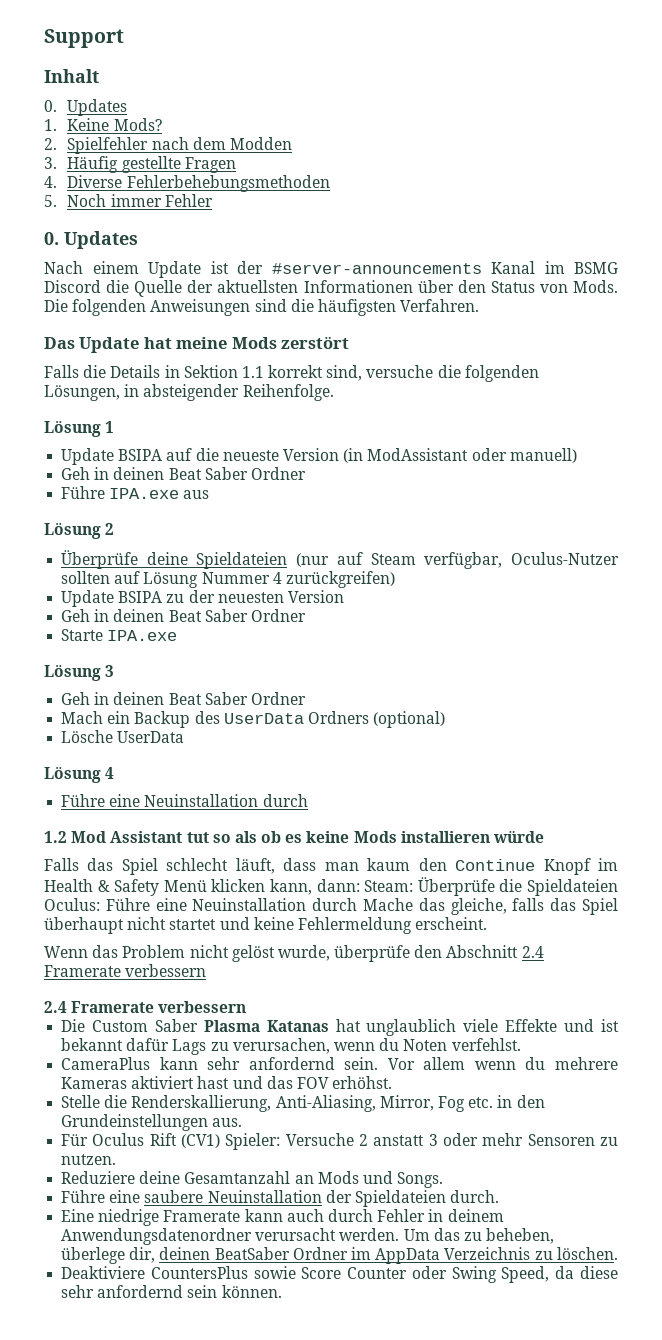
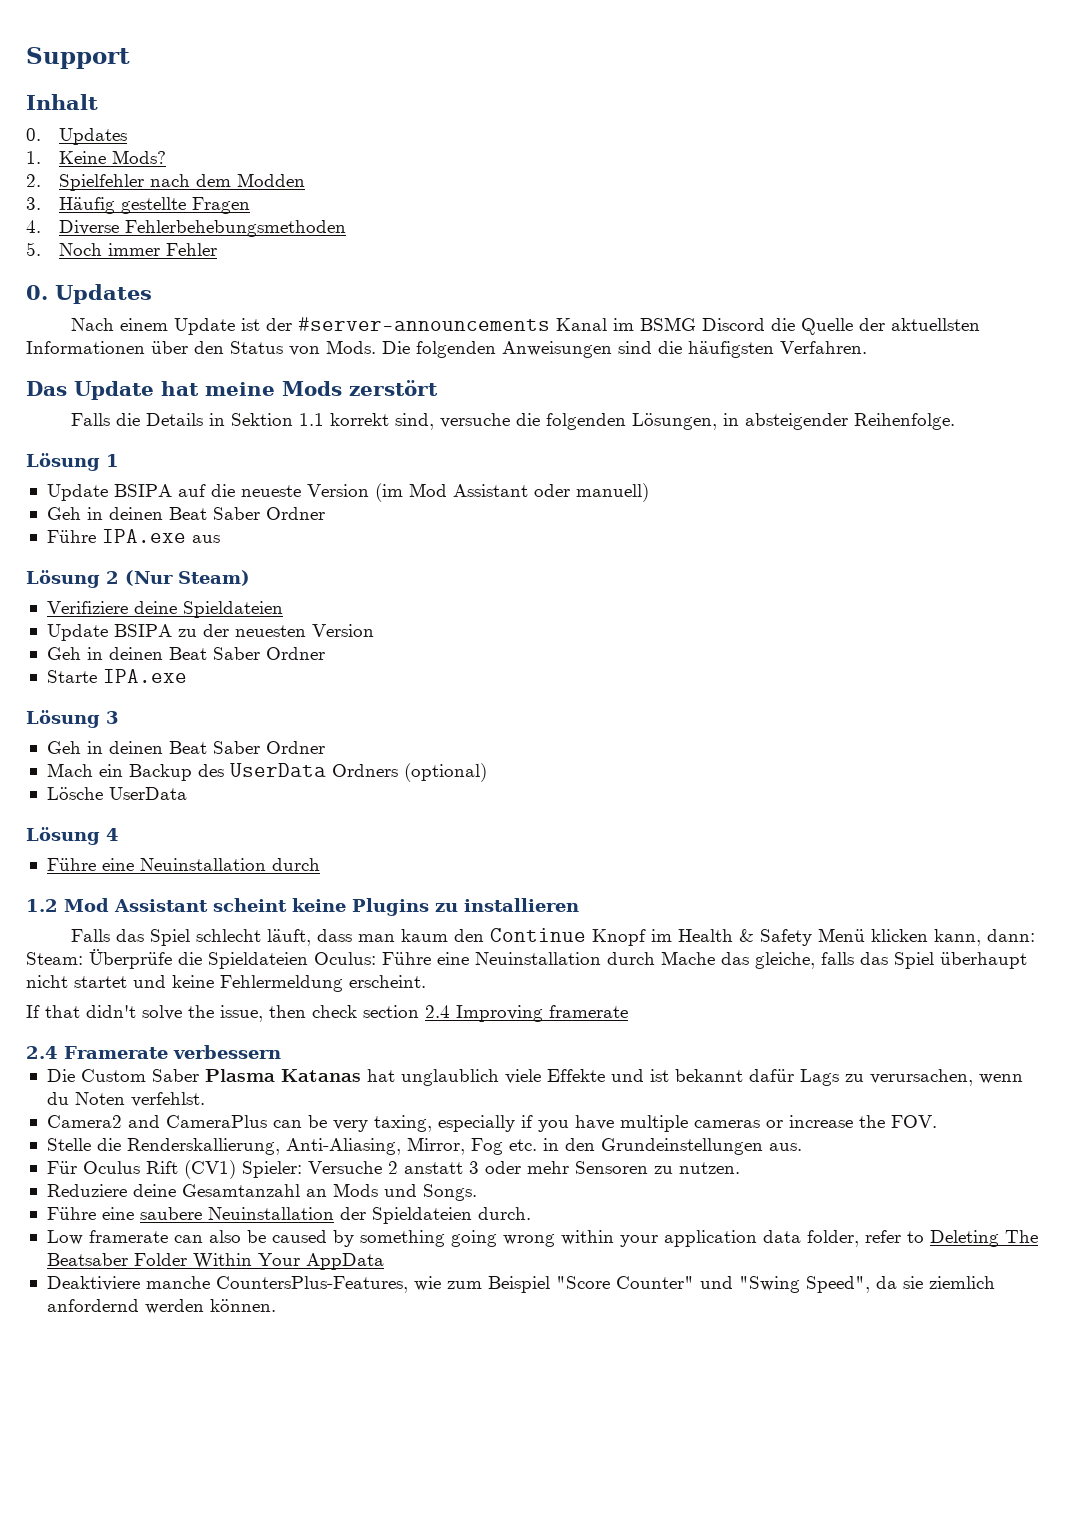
[343,448,469,463] (in ModAssistant -> [374,483,528,502] (im Mod Assistant
[61,550,139,569] // Überprüfe -> [125,570,250,586] [46,601,128,614] (Nur Steam) // Verifiziere
[296,552,619,569] [61,571,395,588] (nur auf Steam verfügbar, Oculus-Nutzer sollten auf Lösung Nummer 4 zurückgreifen) -> (283, 609) none
[186,831,397,843] tut so als ob es keine Mods -> [213,898,458,916] scheint keine Plugins zu
[493,830,545,843] würde -> (579, 905) none
[44,945,544,962] [44,964,207,977] Wenn das Problem nicht gelöst wurde, überprüfe den Abschnitt 2.4 Framerate verbessern -> [26,1005,628,1022] If that didn't solve the issue, then check section 2.4 Improving framerate
[61,1057,619,1070] [61,1076,393,1089] CameraPlus kann sehr anfordernd sein. Vor allem wenn du mehrere Kameras aktiviert hast und das FOV erhöhst. -> [46,1115,937,1132] Camera2 and CameraPlus can be very taxing, especially if you have multiple cameras or increase the FOV.
[61,1209,504,1226] [61,1228,555,1245] [61,1247,618,1264] [61,1266,619,1283] [61,1285,218,1298] Eine niedrige Framerate kann auch durch Fehler in deinem Anwendungsdatenordner verursacht werden. Um das zu beheben, überlege dir, deinen BeatSaber Ordner im AppData Verzeichnis zu löschen. // Deaktiviere CountersPlus sowie Score Counter oder Swing Speed, da diese sehr anfordernd sein -> [46,1230,1038,1247] [46,1253,384,1270] [46,1276,995,1293] [46,1299,204,1314] Low framerate can also be caused by something going wrong within your application data folder, refer to Deleting The Beatsaber Folder Within Your AppData // Deaktiviere manche CountersPlus-Features, wie zum Beispiel "Score Counter" und "Swing Speed", da sie ziemlich anfordernd werden

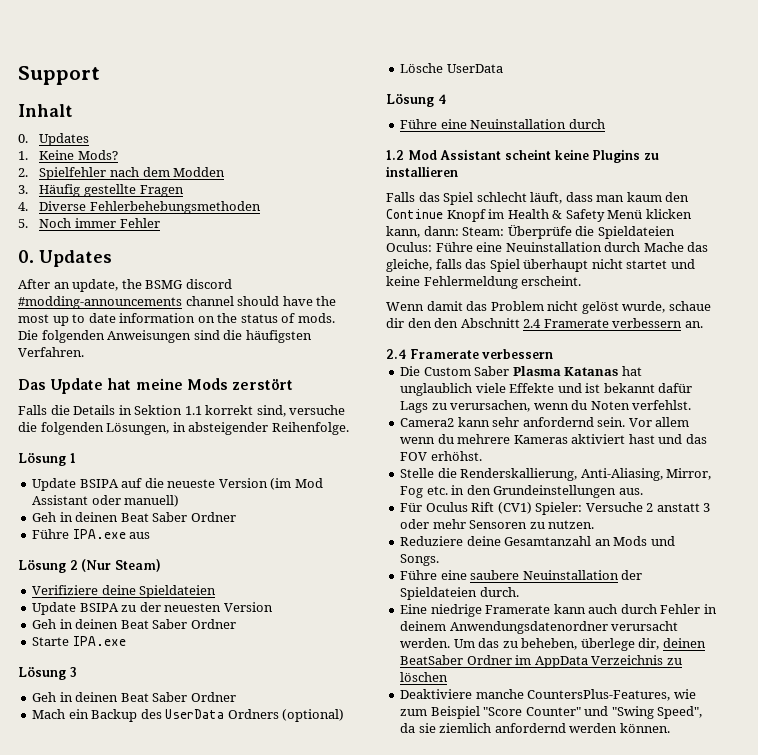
[70,317,980,335] [26,340,376,356] Nach einem Update ist der #server-announcements Kanal im BSMG Discord die Quelle der aktuellsten Informationen über den Status von Mods. -> [18,279,232,292] [18,296,337,309] [18,313,335,326] After an update, the BSMG discord #modding-announcements channel should have the most up to date information on the status of mods.
[26,1005,628,1022] If that didn't solve the issue, then check section 2.4 Improving framerate -> [386,301,711,314] [386,318,703,328] Wenn damit das Problem nicht gelöst wurde, schaue dir den den Abschnitt 2.4 Framerate verbessern an.
[127,1115,937,1132] and CameraPlus can be very taxing, especially if you have multiple cameras or increase the FOV. -> [457,417,690,427] [400,434,707,444] [400,451,482,461] kann sehr anfordernd sein. Vor allem wenn du mehrere Kameras aktiviert hast und das FOV erhöhst.
[46,1230,1038,1247] [46,1253,384,1270] Low framerate can also be caused by something going wrong within your application data folder, refer to Deleting The Beatsaber Folder Within Your AppData -> [400,604,717,617] [400,621,679,634] [400,638,706,651] [400,655,682,668] [400,672,449,682] Eine niedrige Framerate kann auch durch Fehler in deinem Anwendungsdatenordner verursacht werden. Um das zu beheben, überlege dir, deinen BeatSaber Ordner im AppData Verzeichnis zu löschen

